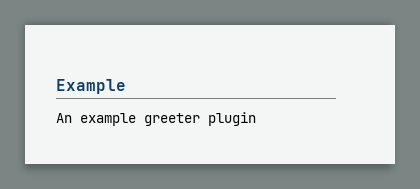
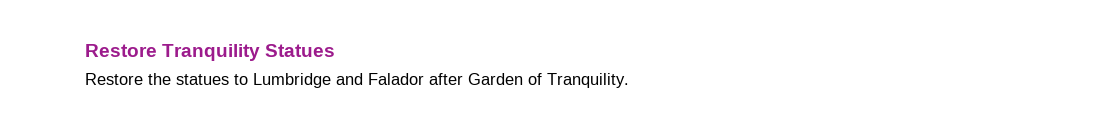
[56,79,126,94] [56,112,256,126] Example // An example greeter plugin -> [85,44,336,61] [85,73,629,88] Restore Tranquility Statues // Restore the statues to Lumbridge and Falador after Garden of Tranquility.

